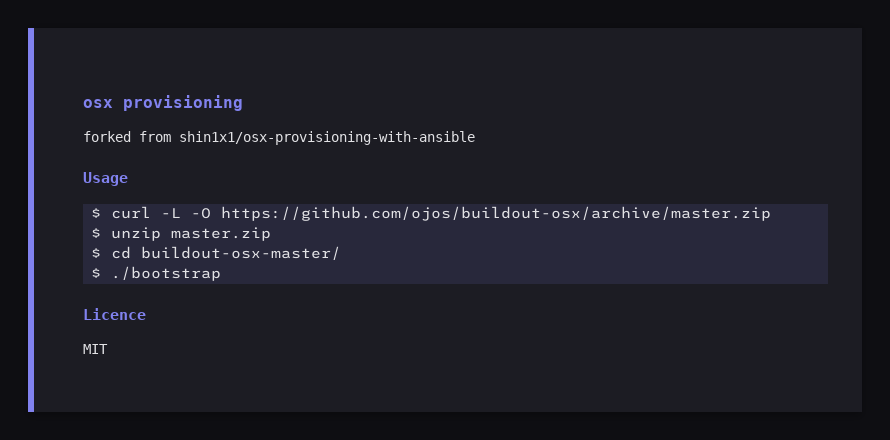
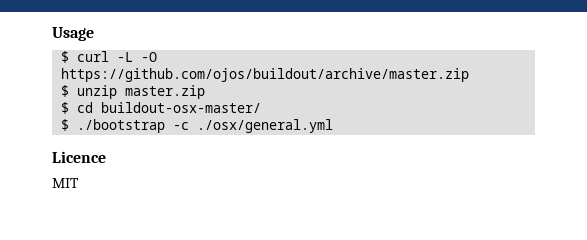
[83,95,243,111] [83,131,475,145] osx provisioning // forked from shin1x1/osx-provisioning-with-ansible // -> (52, 34) none
[221,206,772,221] https://github.com/ojos/buildout-osx/archive/master.zip -> [60,68,469,82] https://github.com/ojos/buildout/archive/master.zip
(222, 273) none -> [172,119,333,133] -c ./osx/general.yml

